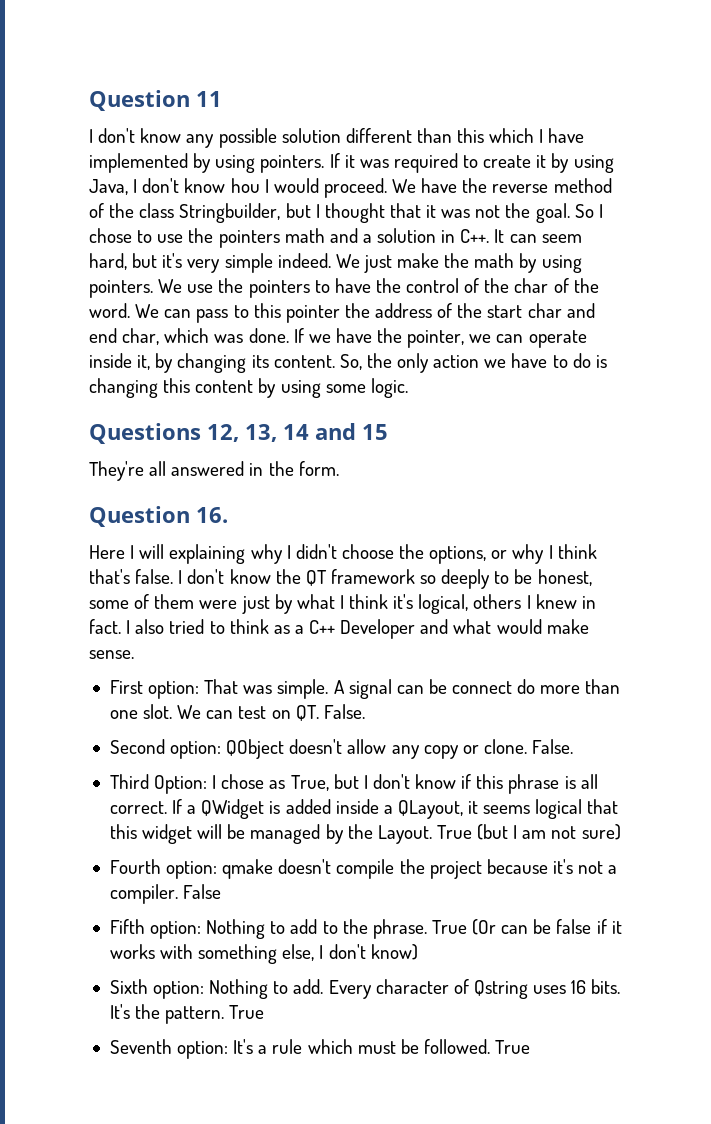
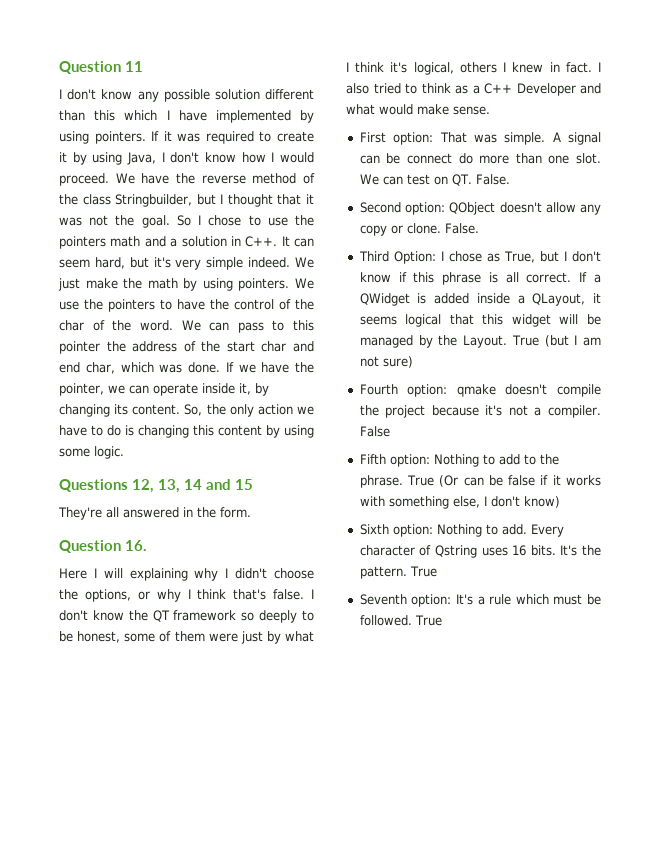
[230,178,260,193] hou -> [241,152,266,163] how

